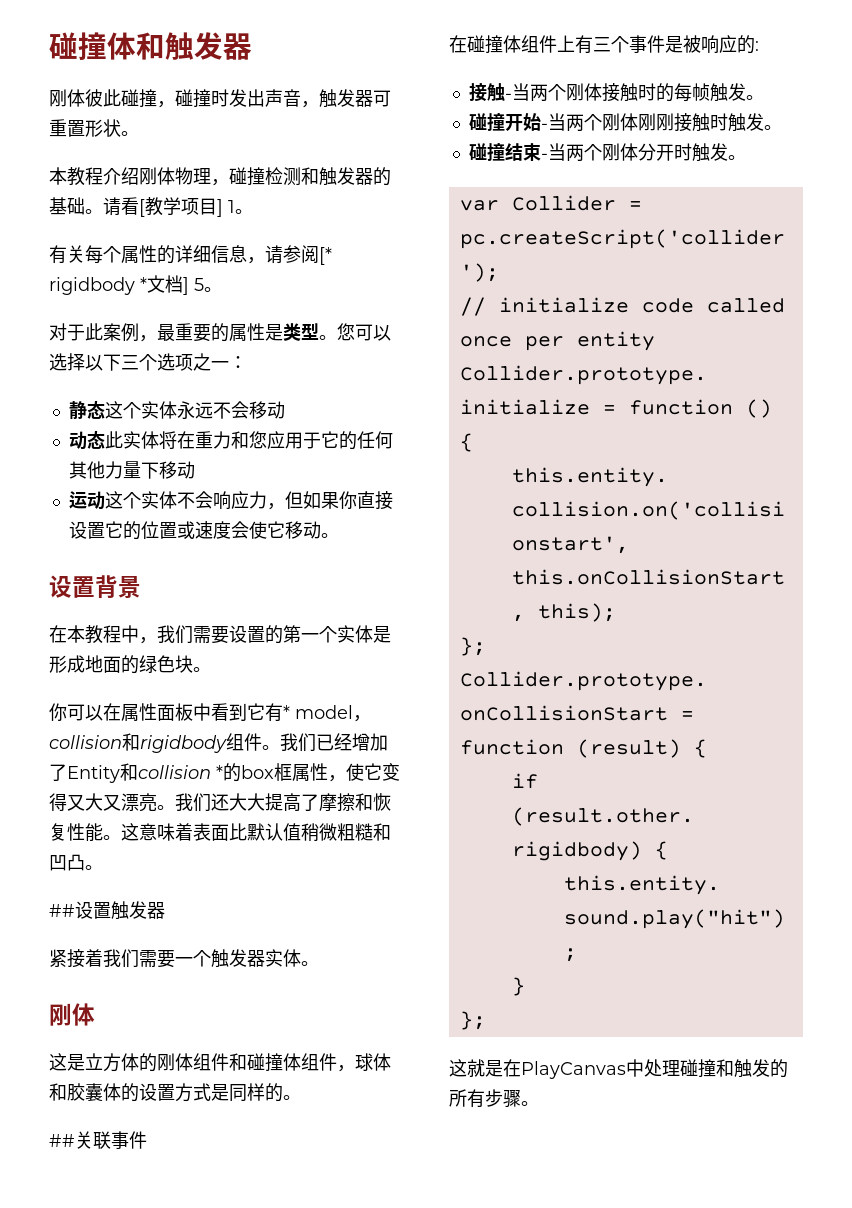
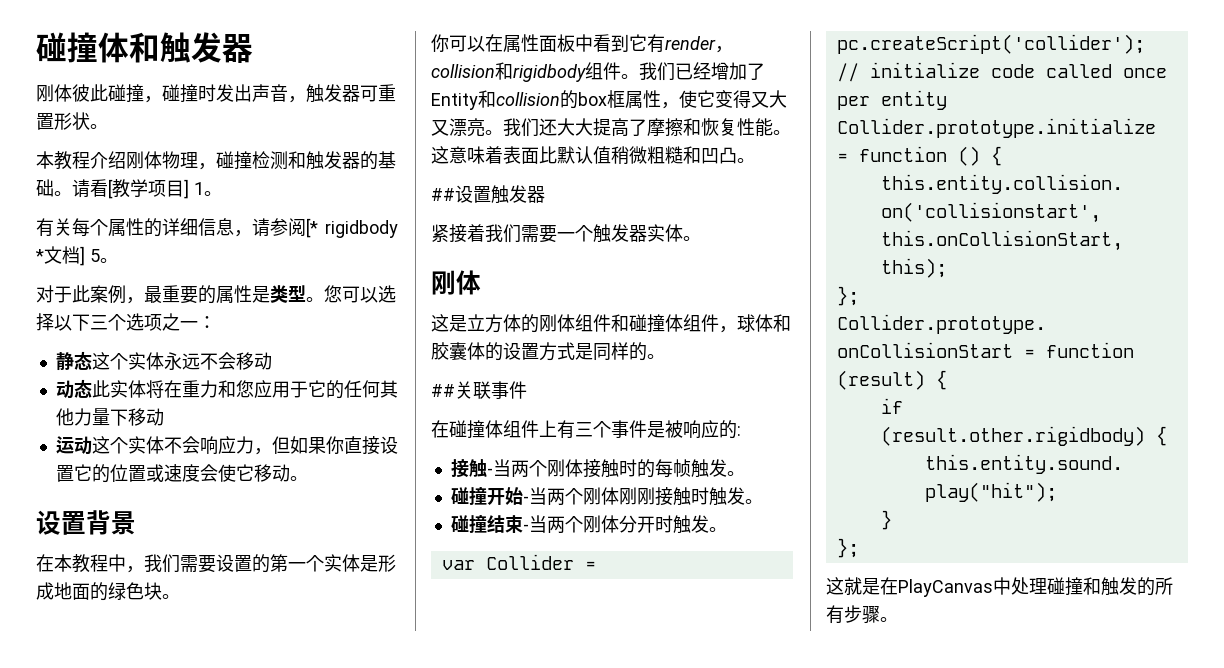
[283,705,353,719] * model -> [665,36,716,50] render
[216,765,223,779] * -> (560, 99) none

